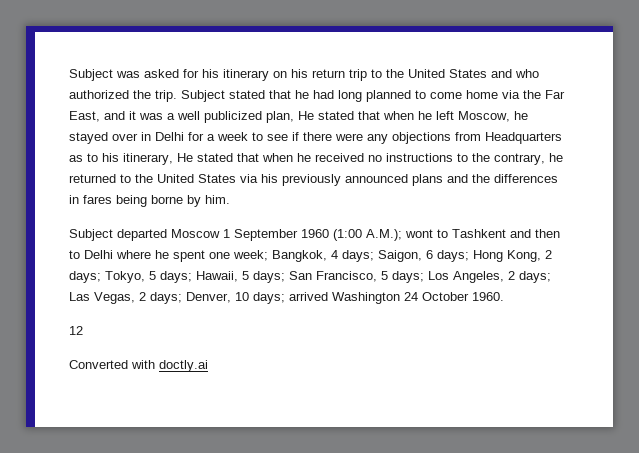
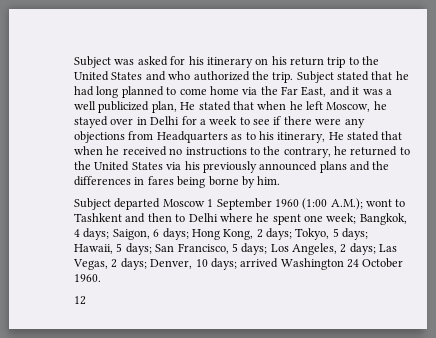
[69,360,208,372] // Converted with doctly.ai -> (86, 300) none

